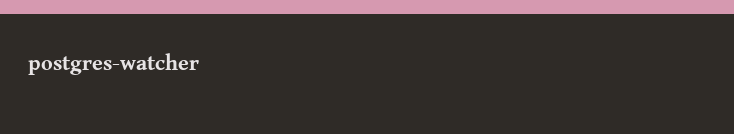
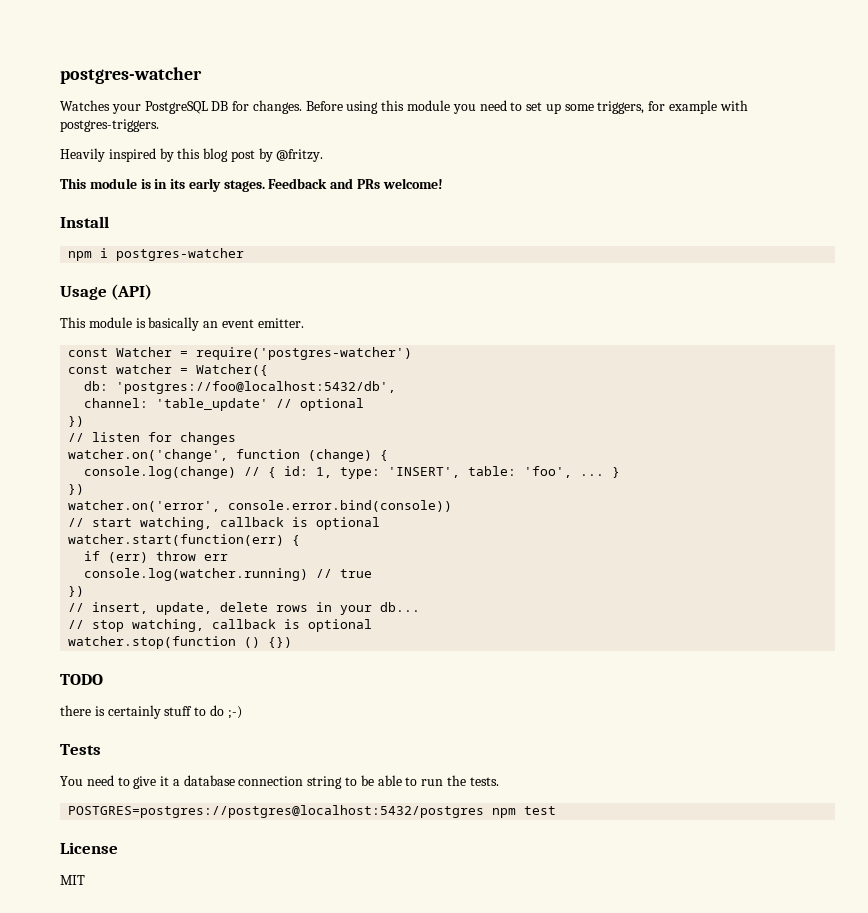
[28,53,199,75] postgres-watcher -> [60,67,202,84] [60,100,748,114] [60,119,159,132] [60,148,324,162] [60,178,443,192] [60,216,109,228] [68,248,245,261] [60,284,153,300] [60,317,304,331] [68,347,413,360] [68,364,269,376] [84,381,397,394] [84,398,365,411] [68,416,85,427] [68,432,237,445] [68,449,389,462] [84,466,621,479] [68,484,85,495] [68,500,453,512] [68,517,381,530] [68,534,301,546] [84,551,229,563] [84,568,373,581] [68,586,85,597] [68,602,421,615] [68,619,373,632] [68,636,293,649] [60,674,103,685] [60,705,242,719] [60,744,101,755] [60,775,499,789] [68,805,557,818] [60,842,118,854] [60,875,85,885] postgres-watcher // Watches your PostgreSQL DB for changes. Before using this module you need to set up some triggers, for example with postgres-triggers. // Heavily inspired by this blog post by @fritzy. // This module is in its early stages. Feedback and PRs welcome! // Install // npm i postgres-watcher // Usage (API) // This module is basically an event emitter. // const Watcher = require('postgres-watcher') // const watcher = Watcher({ // db: 'postgres://foo@localhost:5432/db', // channel: 'table_update' // optional // }) // // listen for changes // watcher.on('change', function (change) { // console.log(change) // { id: 1, type: 'INSERT', table: 'foo', ... } // }) // watcher.on('error', console.error.bind(console)) // // start watching, callback is optional // watcher.start(function(err) { // if (err) throw err // console.log(watcher.running) // true // }) // // insert, update, delete rows in your db... // // stop watching, callback is optional // watcher.stop(function () {}) // TODO // there is certainly stuff to do ;-) // Tests // You need to give it a database connection string to be able to run the tests. // POSTGRES=postgres://postgres@localhost:5432/postgres npm test // License // MIT

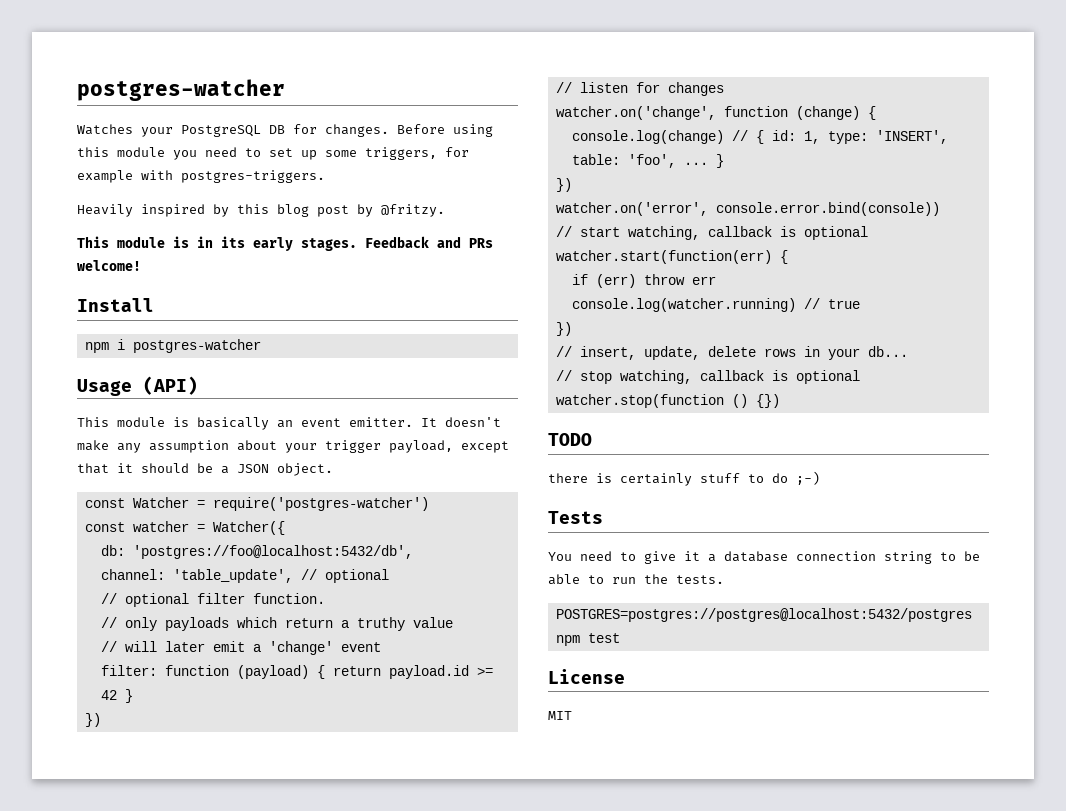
(304, 323) none -> [421,417,501,427] [77,440,509,453] [77,463,333,476] It doesn't make any assumption about your trigger payload, except that it should be a JSON object.
[156,398,365,411] 'table_update' // optional -> [172,569,389,583] [100,593,325,607] [100,617,453,631] [100,641,381,655] [100,665,493,679] [100,689,133,703] 'table_update', // optional // // optional filter function. // // only payloads which return a truthy value // // will later emit a 'change' event // filter: function (payload) { return payload.id >= 42 }

